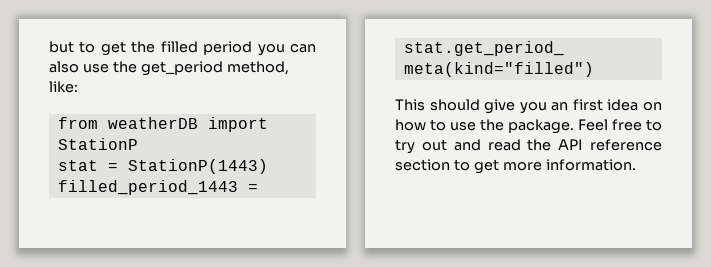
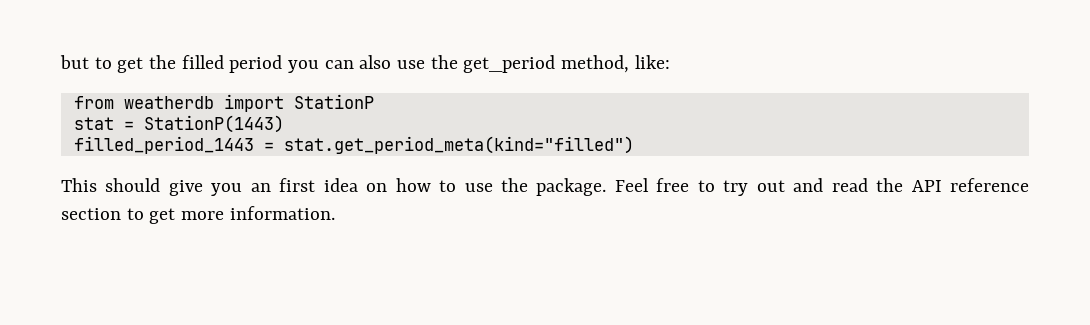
[107,117,198,129] weatherDB -> [123,96,214,109] weatherdb

